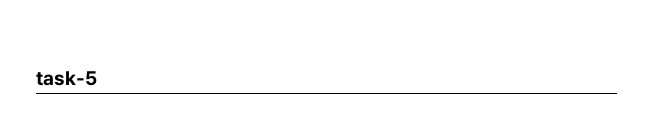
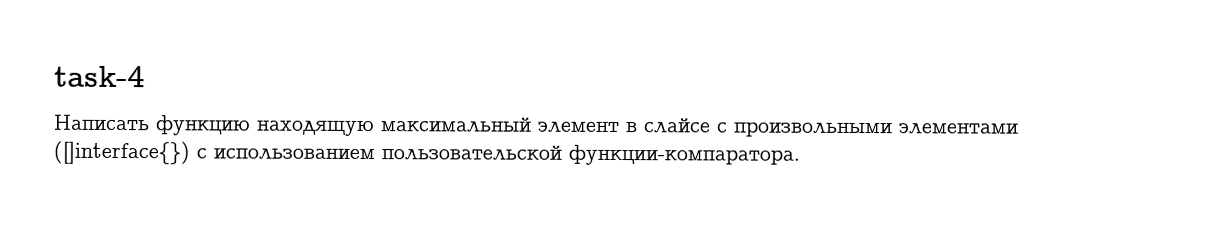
[36,71,97,86] task-5 -> [54,65,145,88] [53,114,1019,138] [53,140,800,166] task-4 // Написать функцию находящую максимальный элемент в слайсе с произвольными элементами ([]interface{}) с использованием пользовательской функции-компаратора.

